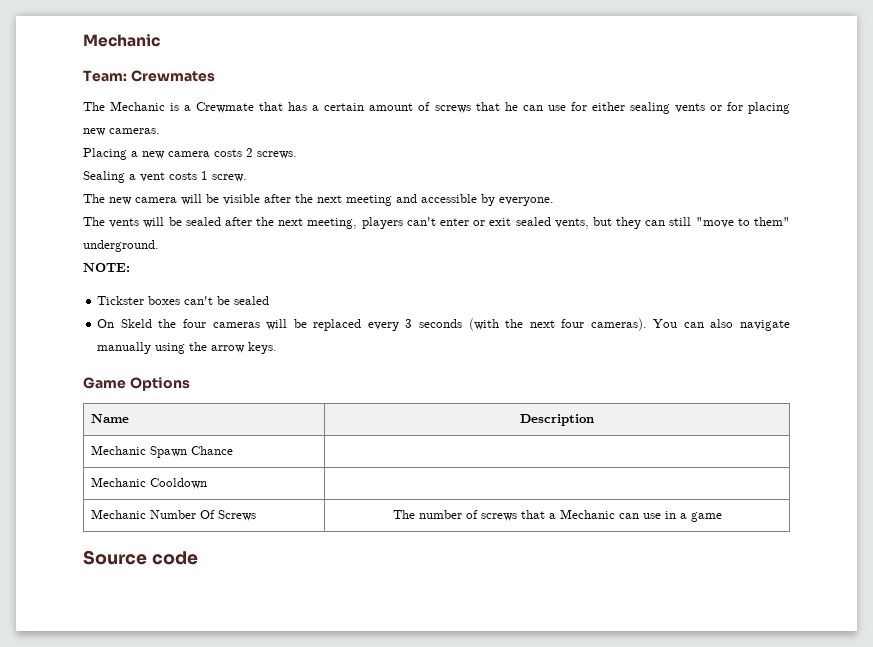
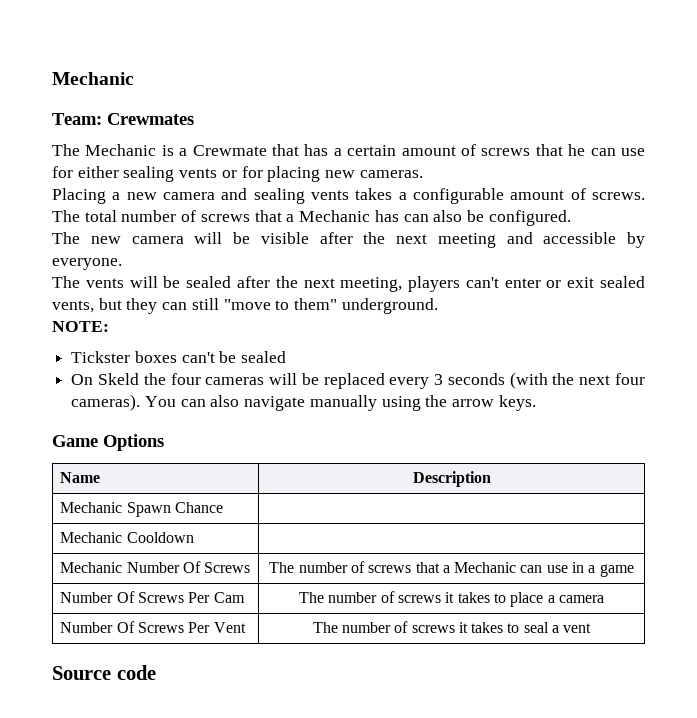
[214,148,297,159] [83,171,247,183] costs 2 screws. // Sealing a vent costs 1 screw. -> [221,188,645,204] [52,210,571,226] and sealing vents takes a configurable amount of screws. The total number of screws that a Mechanic has can also be configured.
(722, 517) none -> [60,591,245,603] [299,591,604,607] [60,621,246,633] [312,621,592,633] // Number Of Screws Per Cam | The number of screws it takes to place a camera // Number Of Screws Per Vent | The number of screws it takes to seal a vent

